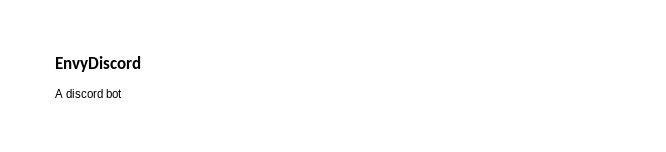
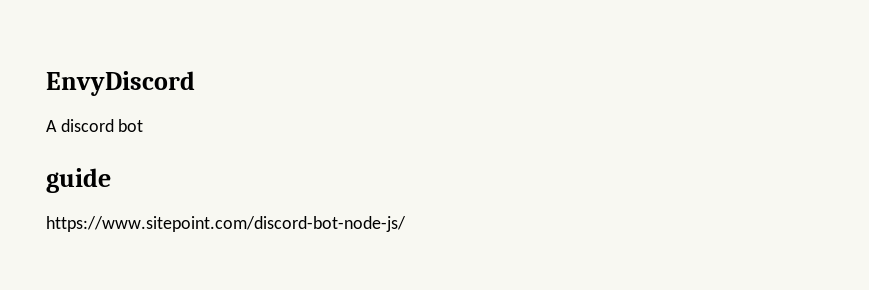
(123, 93) none -> [46,168,111,193] [46,216,406,232] // guide // https://www.sitepoint.com/discord-bot-node-js/

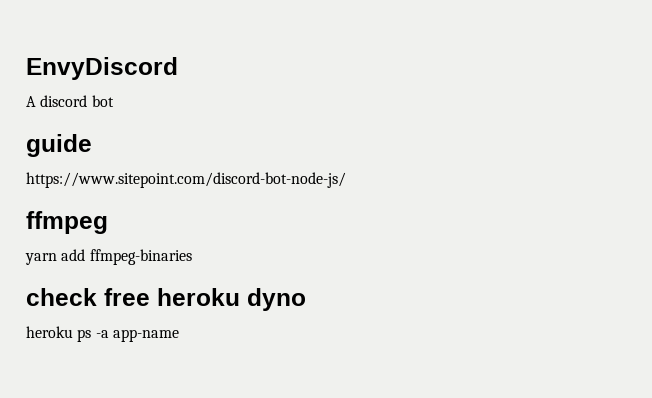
(406, 224) none -> [26,211,108,234] [25,249,192,265] [26,288,306,311] [26,326,179,342] // ffmpeg // yarn add ffmpeg-binaries // check free heroku dyno // heroku ps -a app-name

